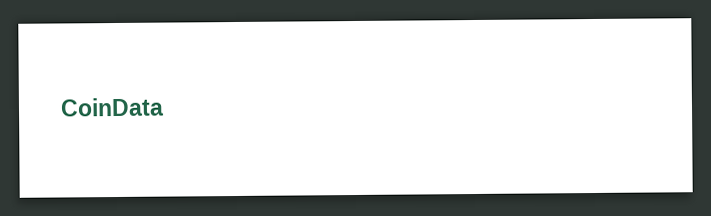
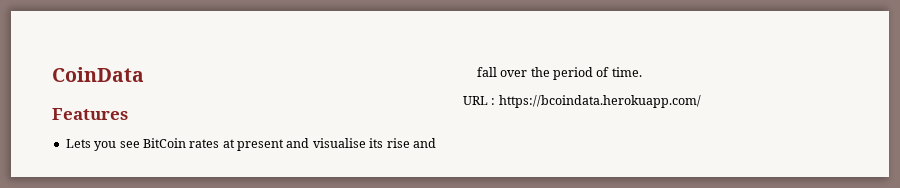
(164, 107) none -> [52,108,128,120] [65,138,436,151] [476,67,642,80] [463,95,701,108] // Features // Lets you see BitCoin rates at present and visualise its rise and fall over the period of time. // URL : https://bcoindata.herokuapp.com/

